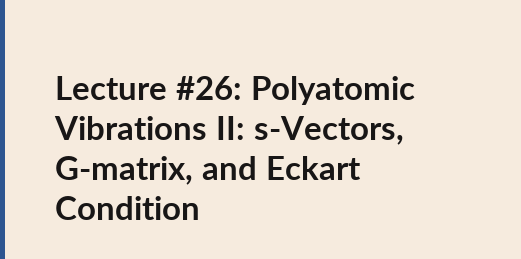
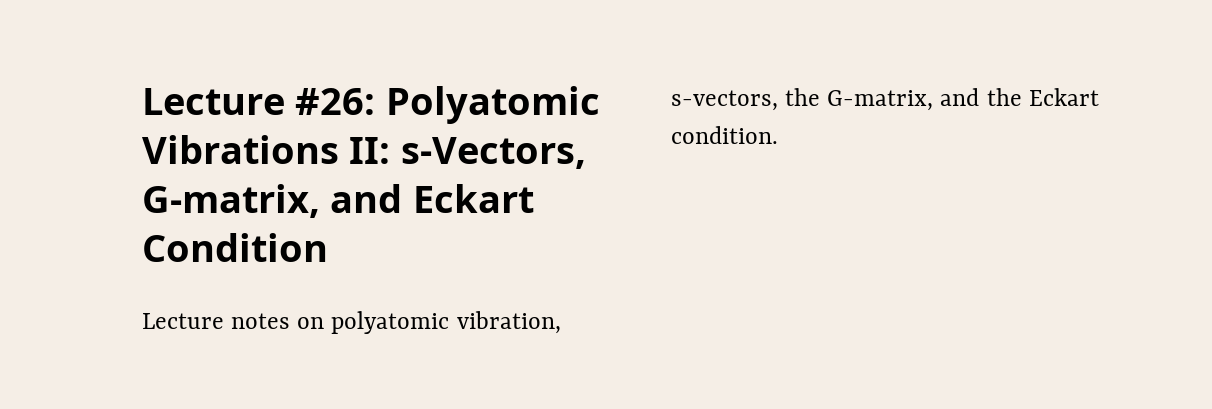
(200, 208) none -> [142,311,561,334] [671,88,1099,111] [671,126,778,144] // Lecture notes on polyatomic vibration, s-vectors, the G-matrix, and the Eckart condition.

